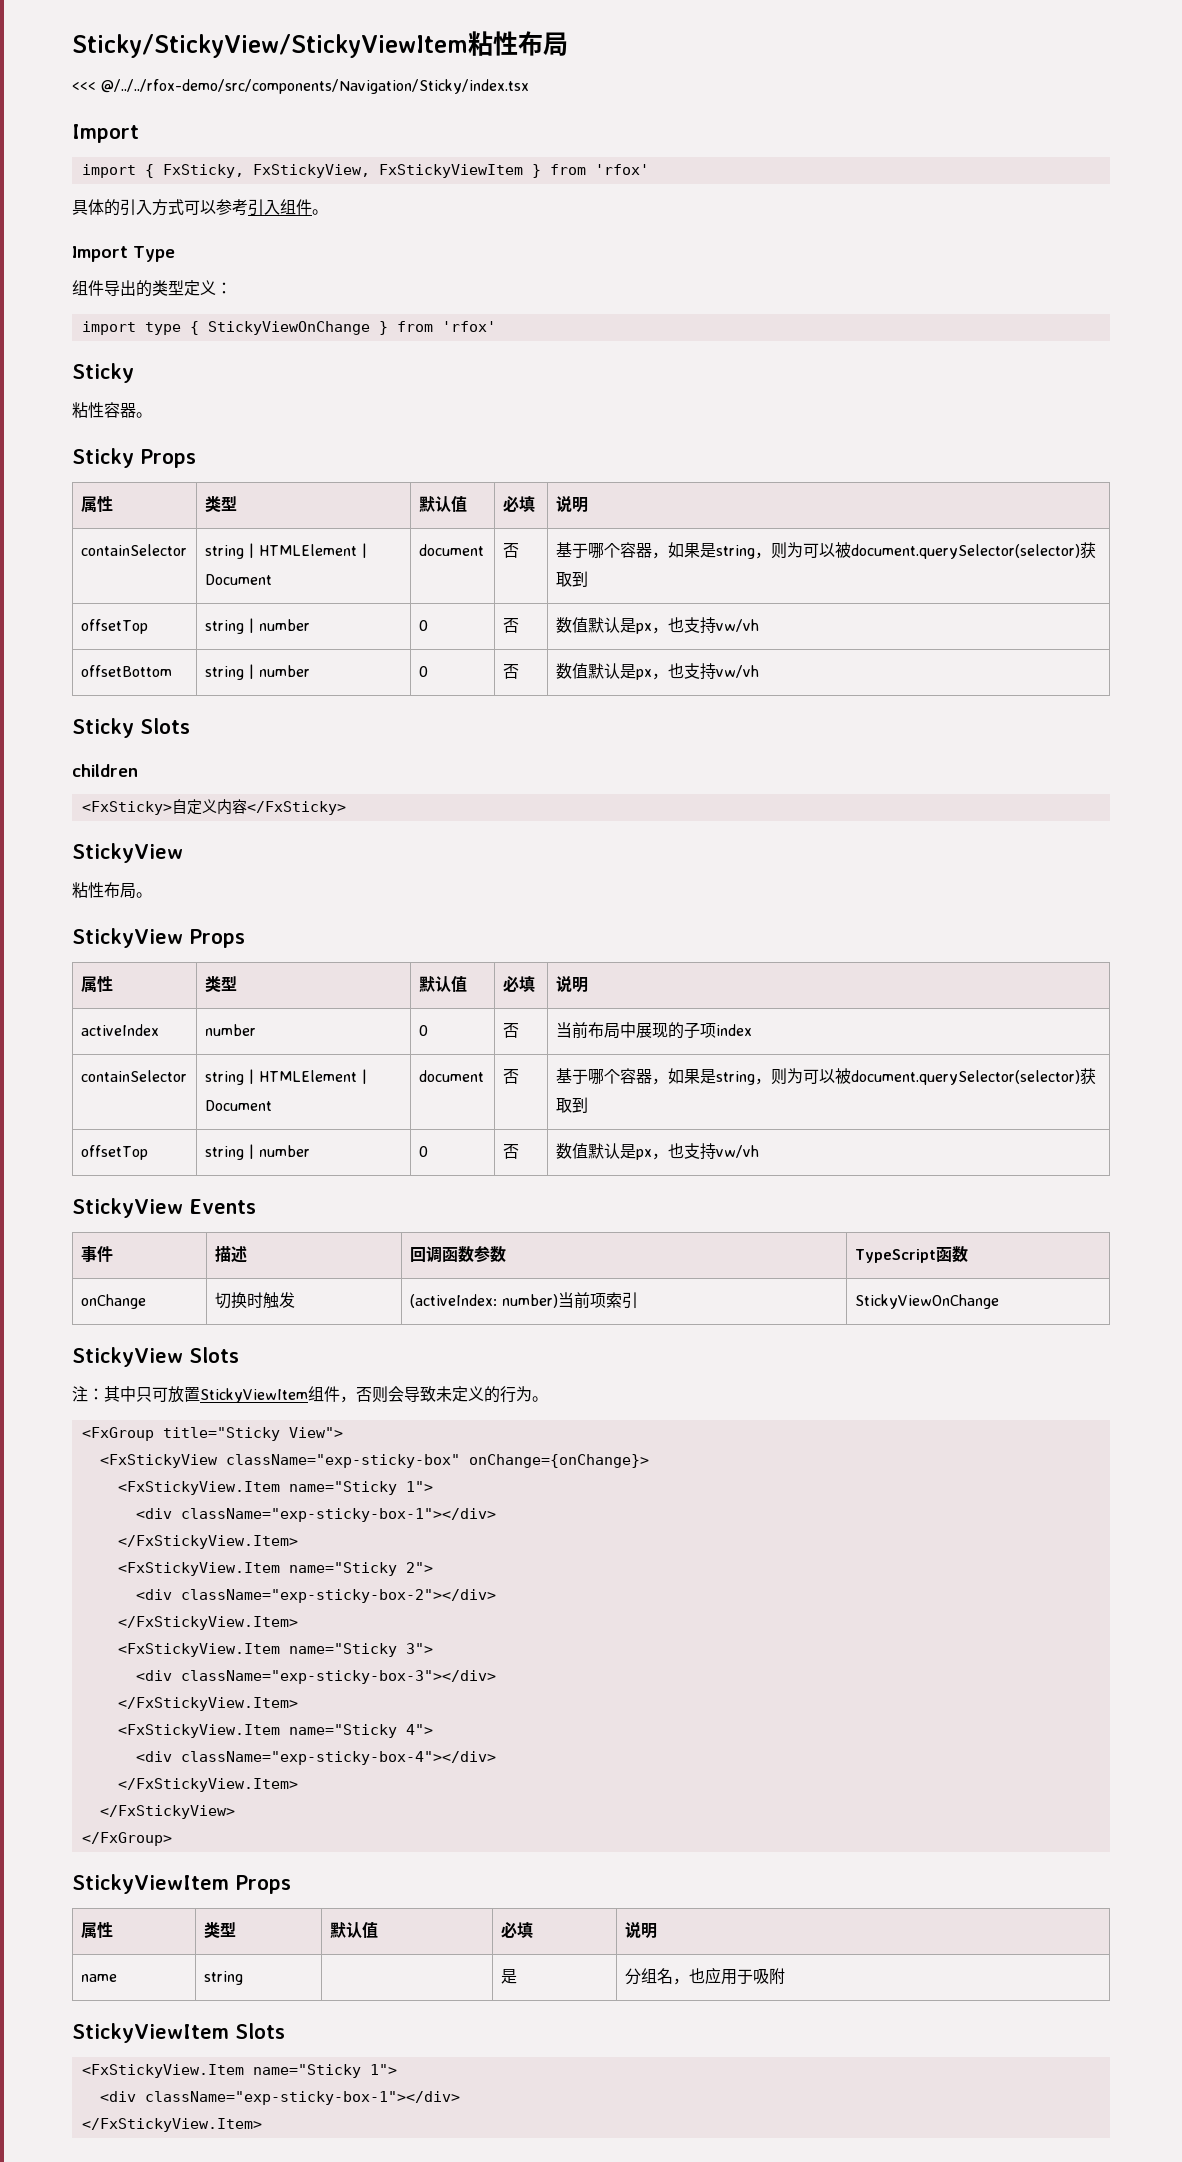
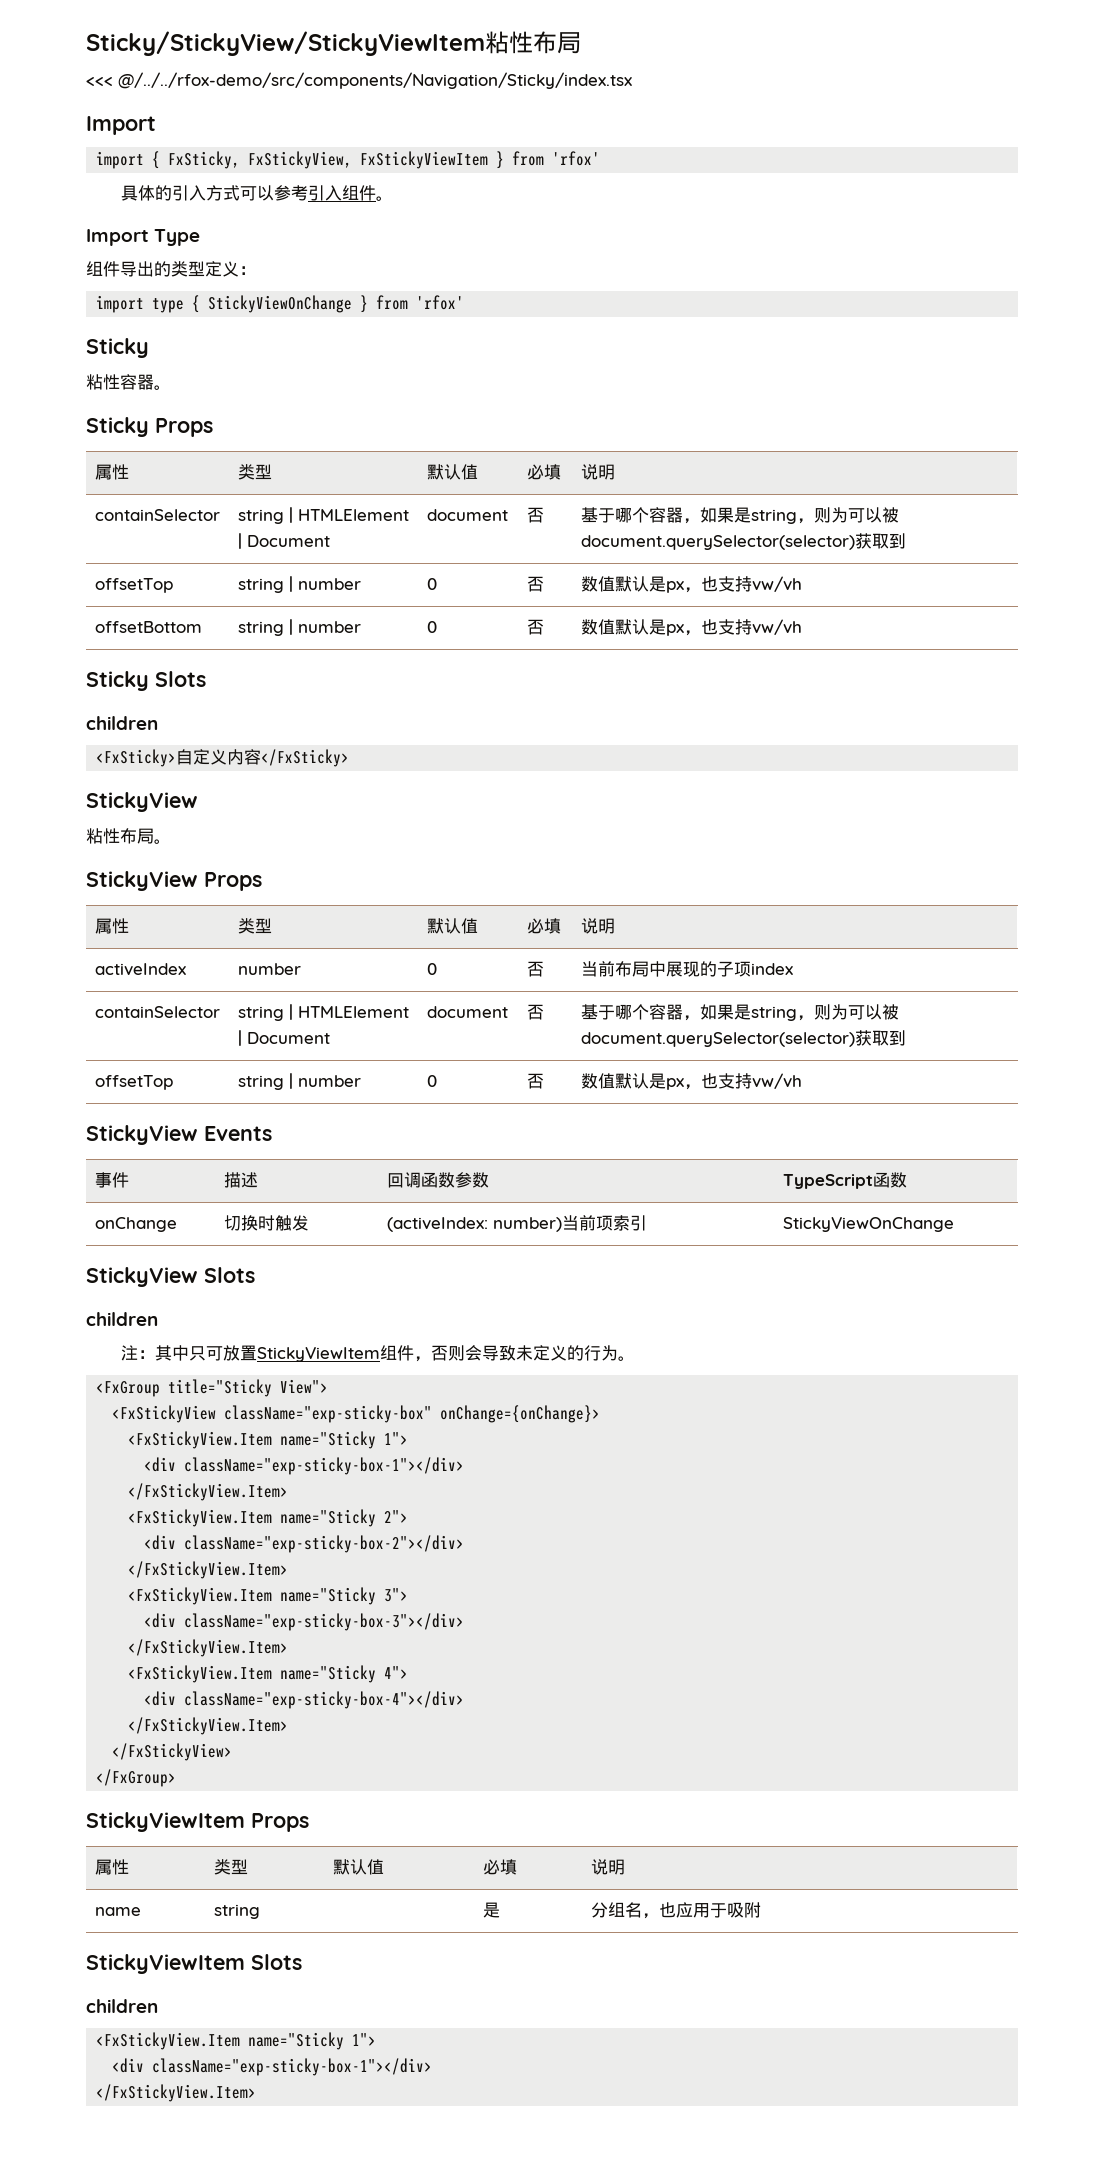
(239, 1355) none -> [86,1312,158,1326] // children
(285, 2031) none -> [86,1999,158,2013] // children

